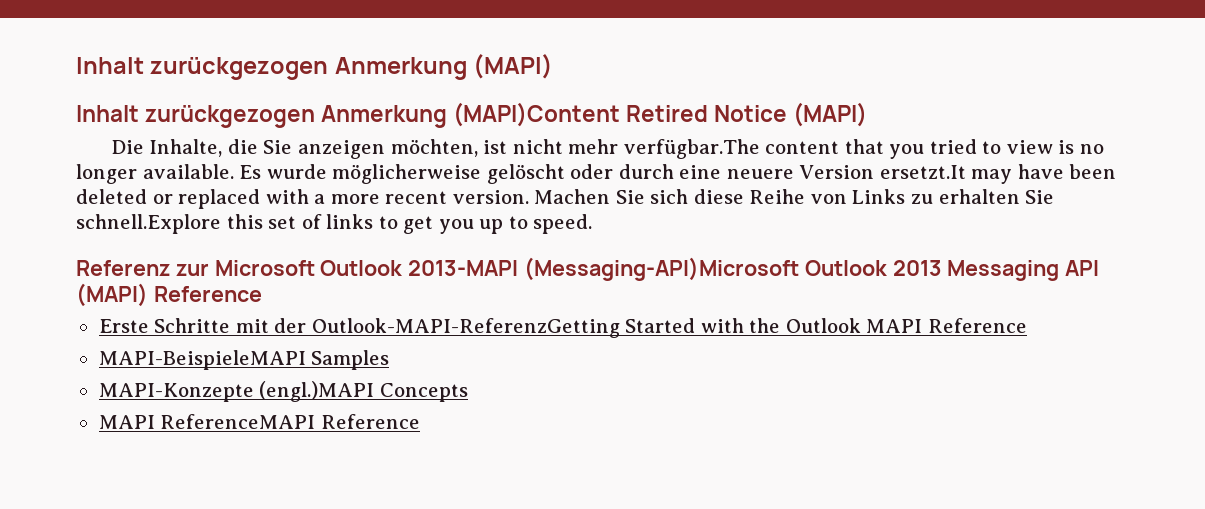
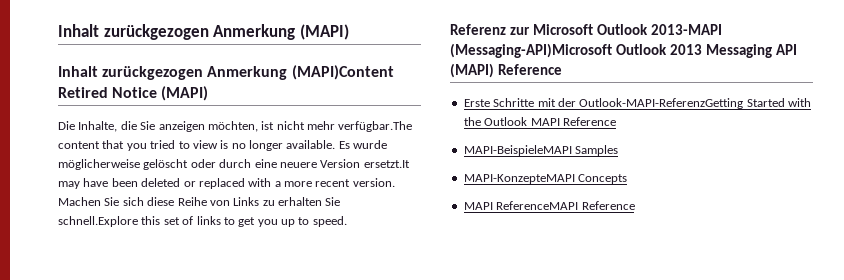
[98,381,375,402] MAPI-Konzepte (engl.)MAPI -> [463,174,575,184] MAPI-KonzepteMAPI

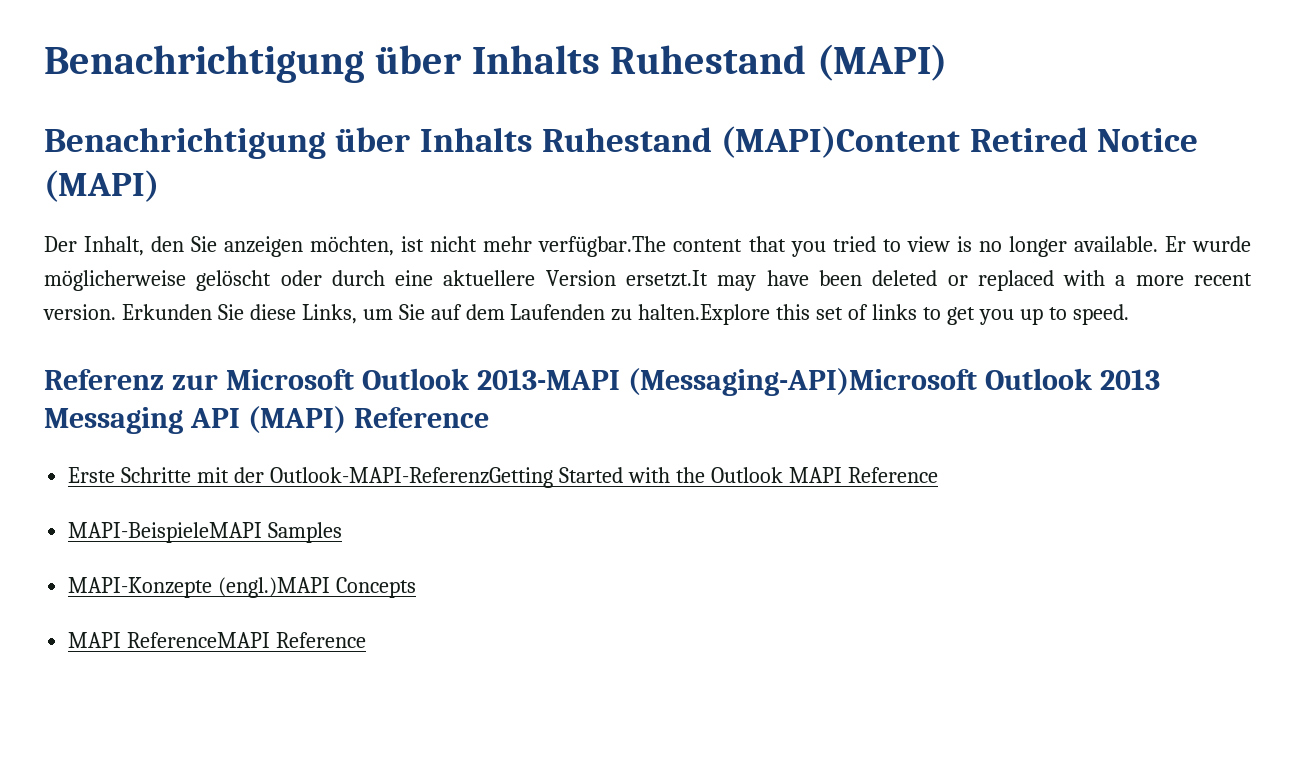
[58,24,349,40] [58,66,288,80] Inhalt zurückgezogen Anmerkung (MAPI) // Inhalt zurückgezogen Anmerkung -> [44,44,948,83] [44,127,712,159] Benachrichtigung über Inhalts Ruhestand (MAPI) // Benachrichtigung über Inhalts Ruhestand
[58,121,137,132] Die Inhalte, die -> [44,236,185,256] Der Inhalt, den
[338,141,350,149] Es -> [1164,236,1186,252] Er
[279,162,317,168] neuere -> [443,270,536,286] aktuellere
[58,197,341,206] [58,216,138,227] Machen Sie sich diese Reihe von Links zu erhalten Sie schnell.Explore -> [121,304,771,325] Erkunden Sie diese Links, um Sie auf dem Laufenden zu halten.Explore
[463,174,575,184] MAPI-KonzepteMAPI -> [68,577,331,598] MAPI-Konzepte (engl.)MAPI

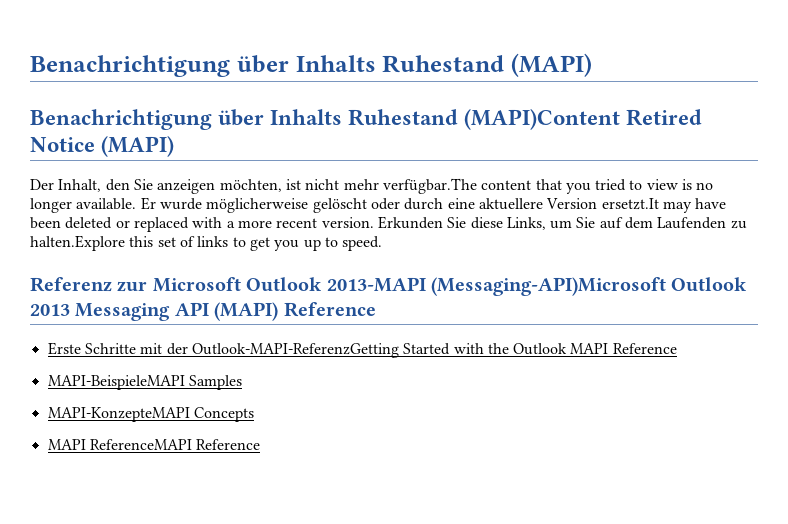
[68,577,331,598] MAPI-Konzepte (engl.)MAPI -> [47,407,190,422] MAPI-KonzepteMAPI

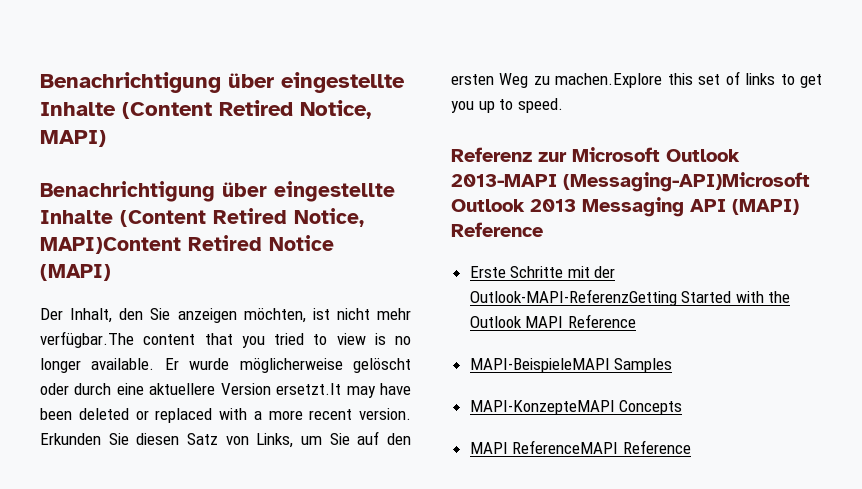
[30,53,592,77] [30,109,621,130] Benachrichtigung über Inhalts Ruhestand (MAPI) // Benachrichtigung über Inhalts Ruhestand (MAPI)Content -> [40,72,405,93] [40,100,371,119] [40,130,106,147] [40,181,395,202] [40,208,364,227] [40,237,181,254] Benachrichtigung über eingestellte Inhalte (Content Retired Notice, MAPI) // Benachrichtigung über eingestellte Inhalte (Content Retired Notice, MAPI)Content
[470,217,503,229] diese -> [136,433,249,445] diesen Satz von
[625,217,747,229] [30,235,125,251] dem Laufenden zu halten.Explore -> [387,433,412,445] [451,73,663,88] den ersten Weg zu machen.Explore

